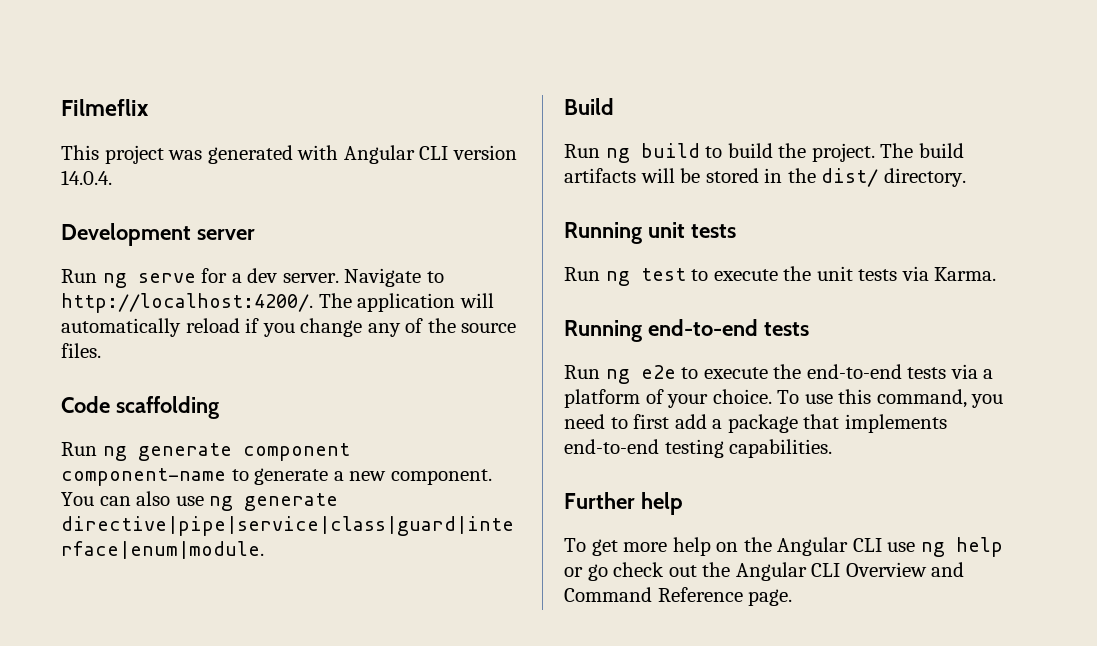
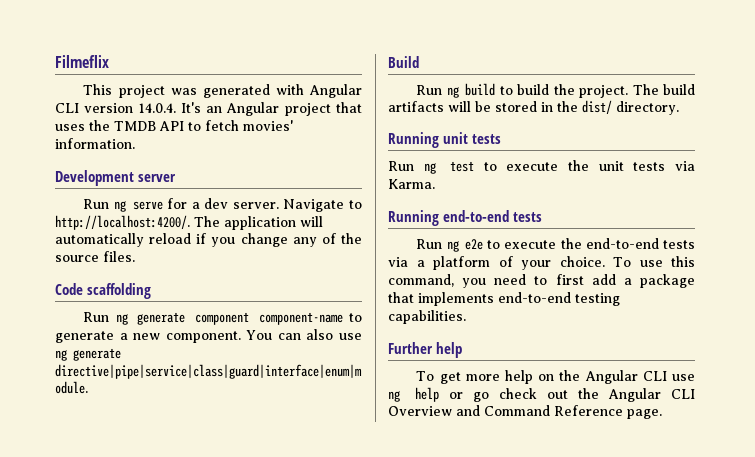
(112, 177) none -> [180,102,362,116] [55,120,293,131] [55,138,135,149] It's an Angular project that uses the TMDB API to fetch movies' information.

